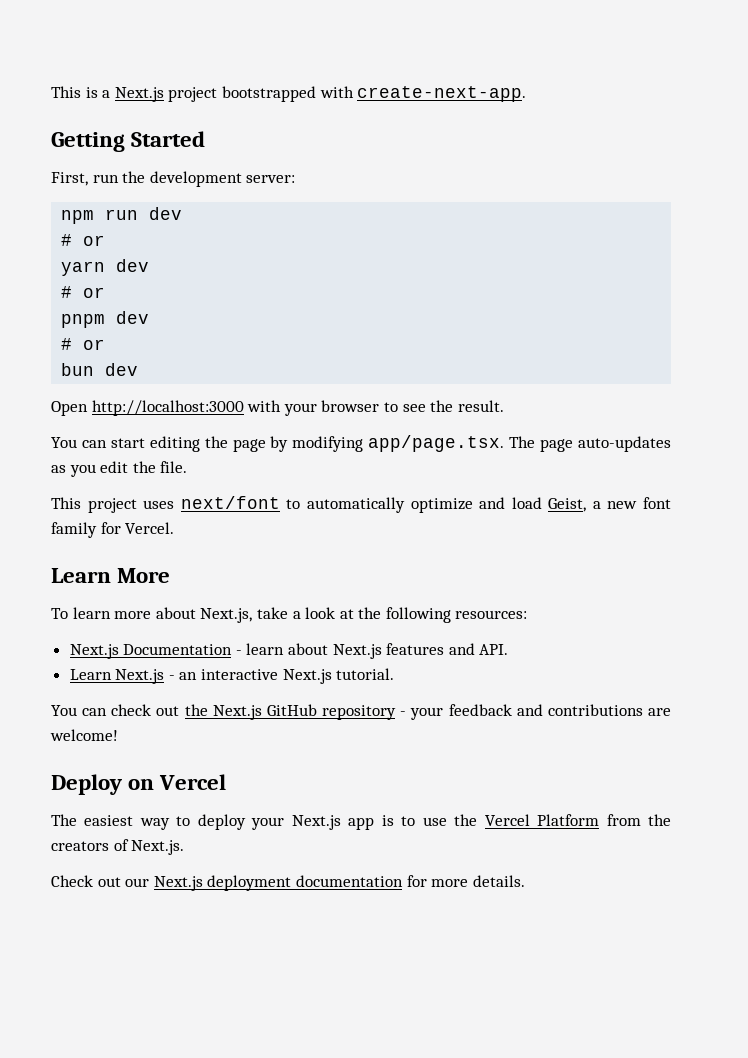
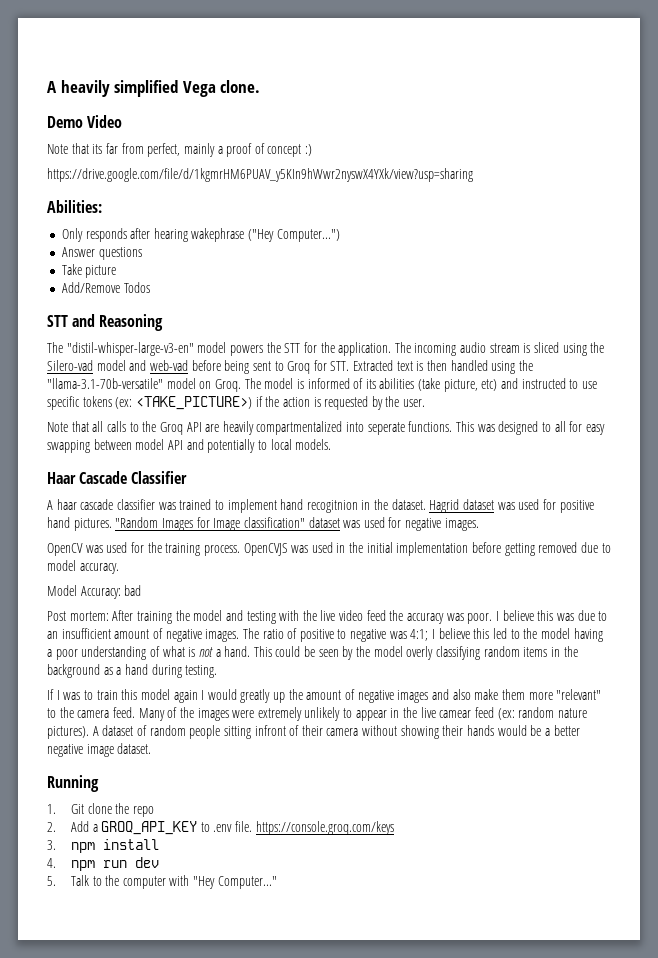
[51,86,527,102] [51,131,206,152] [51,171,296,187] [61,207,183,224] [61,234,106,246] [61,259,150,276] [61,286,106,298] [61,311,150,328] [61,338,106,350] [61,363,139,376] [51,400,504,416] [51,435,672,452] [51,461,188,477] [51,496,672,513] [51,522,175,538] [51,568,171,583] [51,607,528,623] [69,643,509,659] [69,668,395,684] [51,704,671,720] [50,729,118,741] [51,774,227,795] [51,814,671,830] [51,839,185,855] [51,875,525,891] This is a Next.js project bootstrapped with create-next-app. // Getting Started // First, run the development server: // npm run dev // # or // yarn dev // # or // pnpm dev // # or // bun dev // Open http://localhost:3000 with your browser to see the result. // You can start editing the page by modifying app/page.tsx. The page auto-updates as you edit the file. // This project uses next/font to automatically optimize and load Geist, a new font family for Vercel. // Learn More // To learn more about Next.js, take a look at the following resources: // Next.js Documentation - learn about Next.js features and API. // Learn Next.js - an interactive Next.js tutorial. // You can check out the Next.js GitHub repository - your feedback and contributions are welcome! // Deploy on Vercel // The easiest way to deploy your Next.js app is to use the Vercel Platform from the creators of Next.js. // Check out our Next.js deployment documentation for more details. -> [47,80,261,97] [47,115,123,128] [47,143,313,157] [47,168,473,182] [47,200,102,213] [61,228,340,242] [61,247,142,260] [61,264,117,278] [61,282,151,293] [47,314,164,331] [47,342,605,356] [47,360,533,374] [47,378,597,392] [47,396,426,410] [47,421,605,435] [47,439,332,453] [47,471,188,484] [47,499,594,513] [47,517,479,531] [47,542,611,556] [47,560,119,574] [47,585,142,599] [47,610,608,624] [47,628,603,642] [47,646,578,660] [47,664,218,678] [47,689,602,703] [47,707,587,721] [47,725,580,739] [47,743,152,757] [47,775,99,792] [47,803,154,817] [47,821,394,835] [47,839,159,853] [47,857,159,871] [47,875,277,889] A heavily simplified Vega clone. // Demo Video // Note that its far from perfect, mainly a proof of concept :) // https://drive.google.com/file/d/1kgmrHM6PUAV_y5KIn9hWwr2nyswX4YXk/view?usp=sharing // Abilities: // Only responds after hearing wakephrase ("Hey Computer...") // Answer questions // Take picture // Add/Remove Todos // STT and Reasoning // The "distil-whisper-large-v3-en" model powers the STT for the application. The incoming audio stream is sliced using the Silero-vad model and web-vad before being sent to Groq for STT. Extracted text is then handled using the "llama-3.1-70b-versatile" model on Groq. The model is informed of its abilities (take picture, etc) and instructed to use specific tokens (ex: <TAKE_PICTURE>) if the action is requested by the user. // Note that all calls to the Groq API are heavily compartmentalized into seperate functions. This was designed to all for easy swapping between model API and potentially to local models. // Haar Cascade Classifier // A haar cascade classifier was trained to implement hand recogitnion in the dataset. Hagrid dataset was used for positive hand pictures. "Random Images for Image classification" dataset was used for negative images. // OpenCV was used for the training process. OpenCVJS was used in the initial implementation before getting removed due to model accuracy. // Model Accuracy: bad // Post mortem: After training the model and testing with the live video feed the accuracy was poor. I believe this was due to an insufficient amount of negative images. The ratio of positive to negative was 4:1; I believe this led to the model having a poor understanding of what is not a hand. This could be seen by the model overly classifying random items in the background as a hand during testing. // If I was to train this model again I would greatly up the amount of negative images and also make them more "relevant" to the camera feed. Many of the images were extremely unlikely to appear in the live camear feed (ex: random nature pictures). A dataset of random people sitting infront of their camera without showing their hands would be a better negative image dataset. // Running // 1. Git clone the repo // 2. Add a GROQ_API_KEY to .env file. https://console.groq.com/keys // 3. npm install // 4. npm run dev // 5. Talk to the computer with "Hey Computer..."

